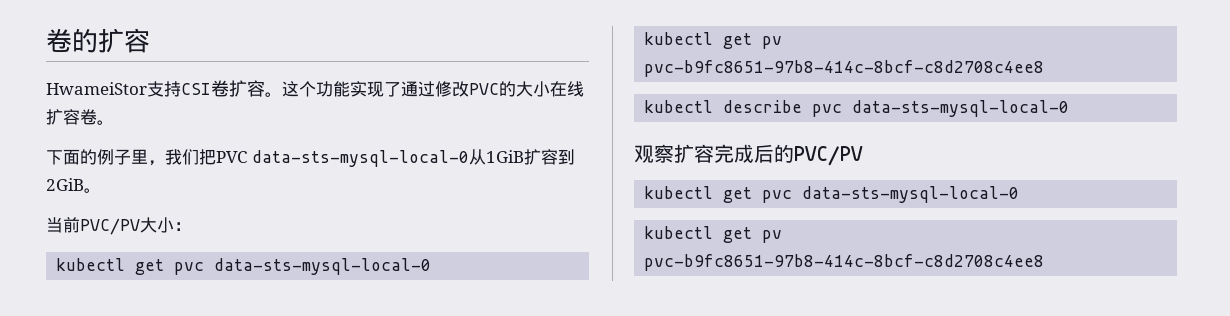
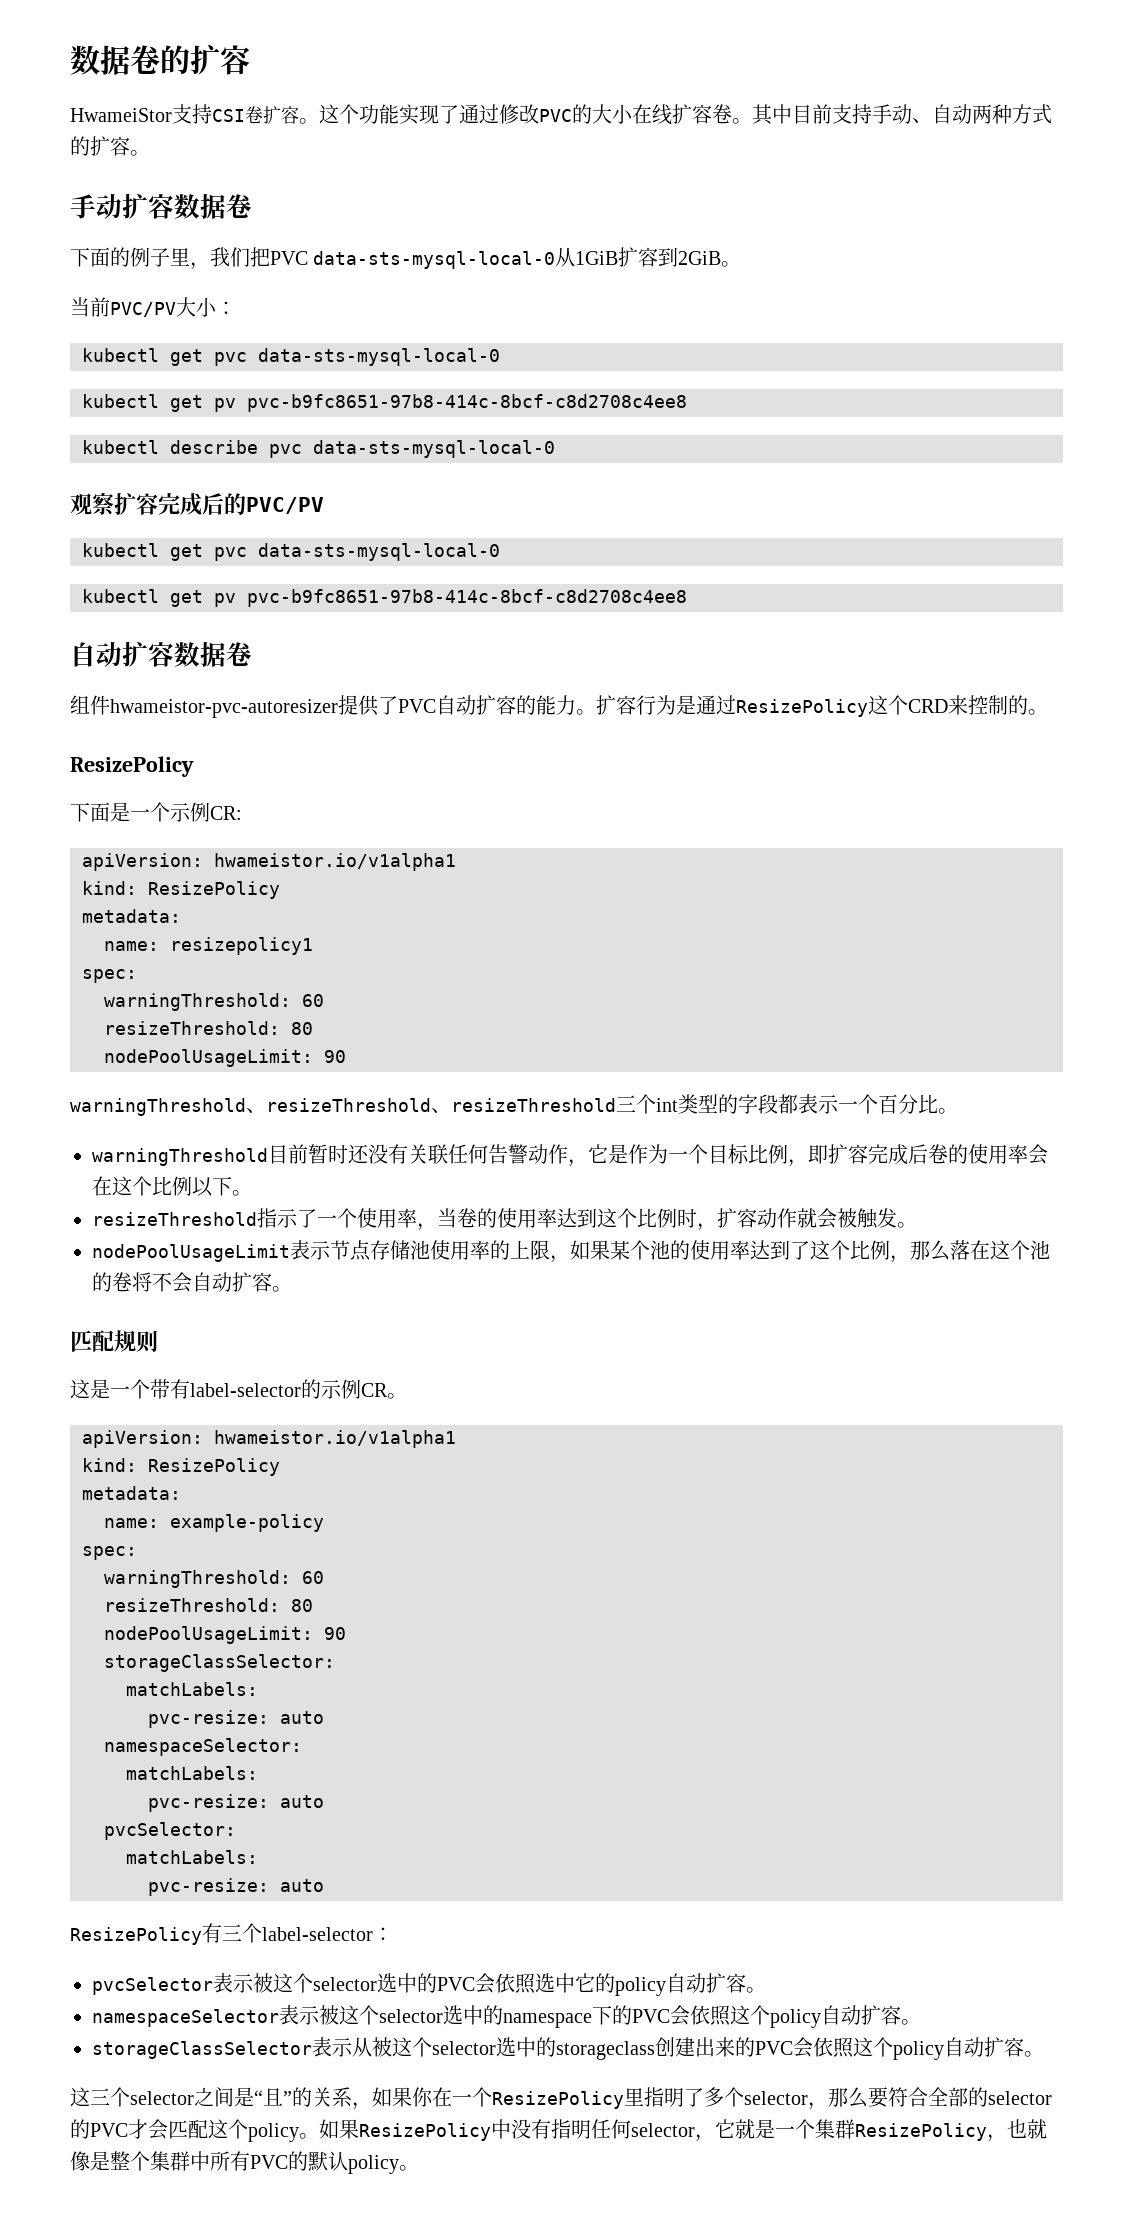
(46, 40) none -> [70,45,130,75] 数据
(114, 122) none -> [752,104,1052,125] [70,136,150,156] [70,193,252,219] 其中目前支持手动、自动两种方式的扩容。 // 手动扩容数据卷
(1045, 262) none -> [70,641,252,667] [70,695,1048,718] [70,756,194,777] [70,802,242,822] [82,853,456,871] [82,881,280,899] [82,909,181,923] [104,937,313,955] [82,969,137,983] [104,993,324,1011] [104,1021,313,1035] [104,1049,346,1067] [70,1094,958,1116] [92,1144,1048,1167] [92,1176,252,1197] [92,1208,917,1231] [92,1240,1050,1263] [92,1272,292,1293] [70,1330,158,1353] [70,1379,407,1399] [82,1430,456,1448] [82,1458,280,1476] [82,1486,181,1500] [104,1514,324,1532] [82,1546,137,1560] [104,1570,324,1588] [104,1598,313,1612] [104,1626,346,1644] [104,1654,335,1672] [126,1682,258,1696] [148,1710,324,1728] [104,1738,302,1756] [126,1766,258,1780] [148,1794,324,1812] [104,1822,236,1840] [126,1850,258,1864] [148,1878,324,1896] [70,1923,393,1945] [92,1973,766,1996] [92,2005,921,2028] [92,2037,1044,2060] [70,2087,1052,2110] [70,2119,1047,2142] [70,2151,419,2174] // 自动扩容数据卷 // 组件hwameistor-pvc-autoresizer提供了PVC自动扩容的能力。扩容行为是通过ResizePolicy这个CRD来控制的。 // ResizePolicy // 下面是一个示例CR: // apiVersion: hwameistor.io/v1alpha1 // kind: ResizePolicy // metadata: // name: resizepolicy1 // spec: // warningThreshold: 60 // resizeThreshold: 80 // nodePoolUsageLimit: 90 // warningThreshold、resizeThreshold、resizeThreshold三个int类型的字段都表示一个百分比。 // warningThreshold目前暂时还没有关联任何告警动作，它是作为一个目标比例，即扩容完成后卷的使用率会在这个比例以下。 // resizeThreshold指示了一个使用率，当卷的使用率达到这个比例时，扩容动作就会被触发。 // nodePoolUsageLimit表示节点存储池使用率的上限，如果某个池的使用率达到了这个比例，那么落在这个池的卷将不会自动扩容。 // 匹配规则 // 这是一个带有label-selector的示例CR。 // apiVersion: hwameistor.io/v1alpha1 // kind: ResizePolicy // metadata: // name: example-policy // spec: // warningThreshold: 60 // resizeThreshold: 80 // nodePoolUsageLimit: 90 // storageClassSelector: // matchLabels: // pvc-resize: auto // namespaceSelector: // matchLabels: // pvc-resize: auto // pvcSelector: // matchLabels: // pvc-resize: auto // ResizePolicy有三个label-selector： // pvcSelector表示被这个selector选中的PVC会依照选中它的policy自动扩容。 // namespaceSelector表示被这个selector选中的namespace下的PVC会依照这个policy自动扩容。 // storageClassSelector表示从被这个selector选中的storageclass创建出来的PVC会依照这个policy自动扩容。 // 这三个selector之间是“且”的关系，如果你在一个ResizePolicy里指明了多个selector，那么要符合全部的selector的PVC才会匹配这个policy。如果ResizePolicy中没有指明任何selector，它就是一个集群ResizePolicy，也就像是整个集群中所有PVC的默认policy。

